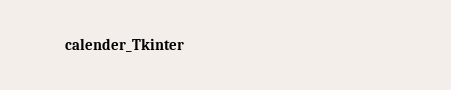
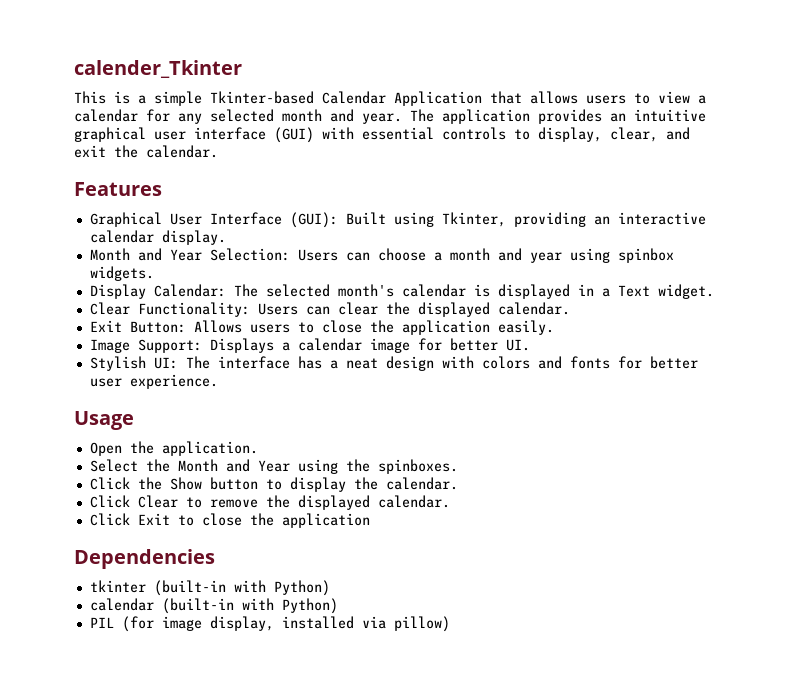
(184, 45) none -> [74,91,706,106] [74,109,706,124] [74,127,690,143] [74,145,218,158] [74,182,162,196] [89,212,706,228] [89,230,226,245] [89,248,674,263] [89,266,154,281] [89,284,714,299] [89,302,570,317] [89,320,554,335] [89,338,530,353] [89,356,698,371] [89,374,218,389] [74,411,134,430] [89,441,258,456] [89,459,458,474] [89,477,458,492] [89,495,450,510] [89,513,370,528] [74,549,215,569] [89,580,330,596] [89,598,338,614] [89,616,450,632] // This is a simple Tkinter-based Calendar Application that allows users to view a calendar for any selected month and year. The application provides an intuitive graphical user interface (GUI) with essential controls to display, clear, and exit the calendar. // Features // Graphical User Interface (GUI): Built using Tkinter, providing an interactive calendar display. // Month and Year Selection: Users can choose a month and year using spinbox widgets. // Display Calendar: The selected month's calendar is displayed in a Text widget. // Clear Functionality: Users can clear the displayed calendar. // Exit Button: Allows users to close the application easily. // Image Support: Displays a calendar image for better UI. // Stylish UI: The interface has a neat design with colors and fonts for better user experience. // Usage // Open the application. // Select the Month and Year using the spinboxes. // Click the Show button to display the calendar. // Click Clear to remove the displayed calendar. // Click Exit to close the application // Dependencies // tkinter (built-in with Python) // calendar (built-in with Python) // PIL (for image display, installed via pillow)

